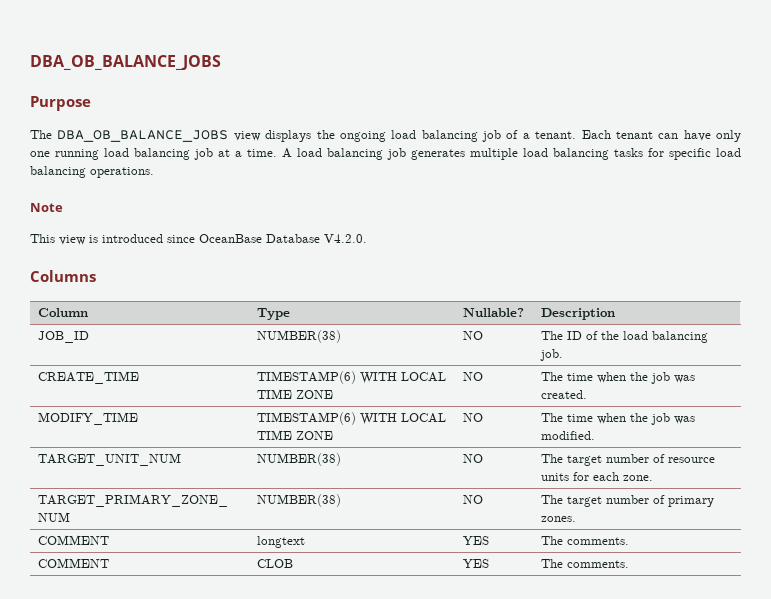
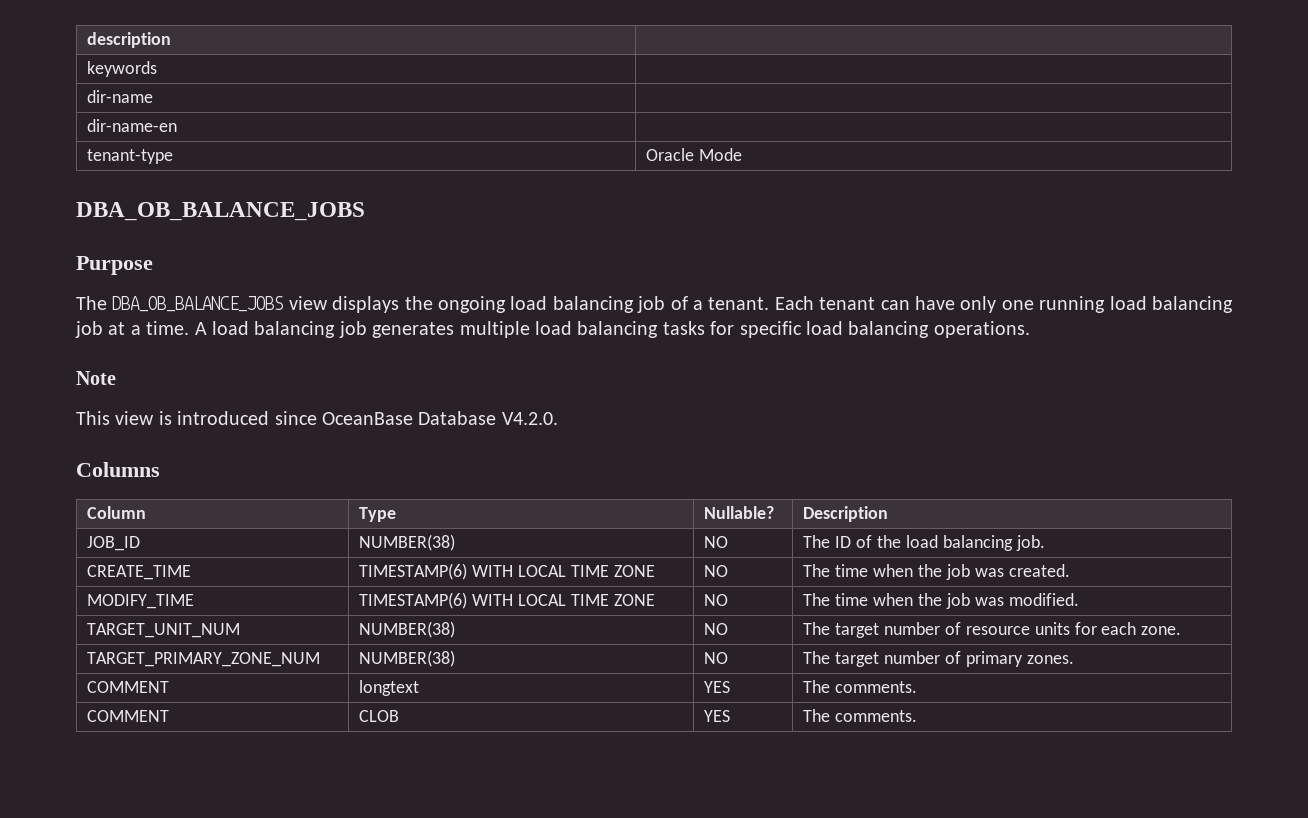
(30, 62) none -> [87,32,172,48] [87,61,158,77] [87,90,154,103] [87,119,178,132] [87,149,174,164] [646,148,743,161] description | // keywords | // dir-name | // dir-name-en | // tenant-type | Oracle Mode //

